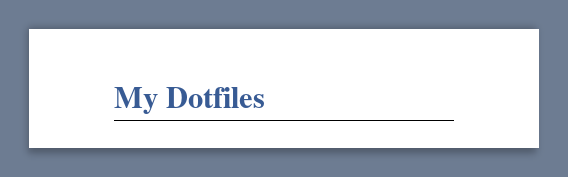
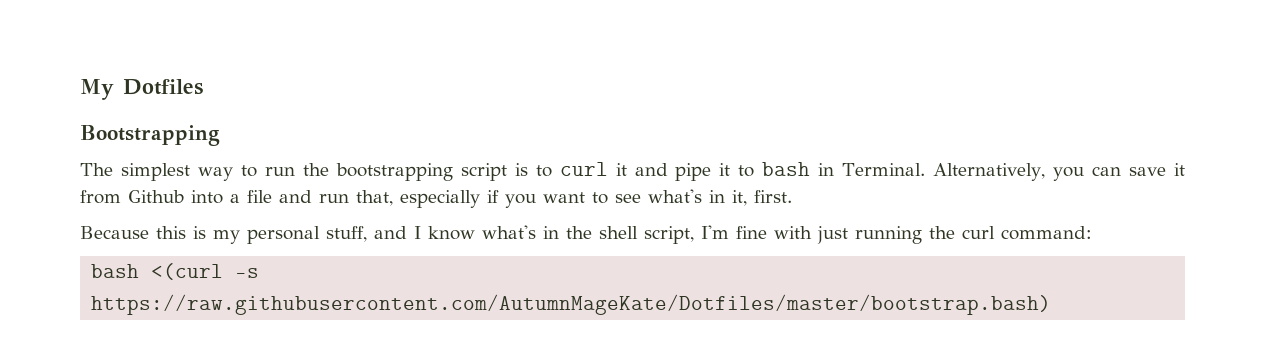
(266, 97) none -> [80,125,220,146] [80,162,1186,181] [80,189,792,208] [80,225,1092,244] [91,263,260,280] [91,294,1052,315] // Bootstrapping // The simplest way to run the bootstrapping script is to curl it and pipe it to bash in Terminal. Alternatively, you can save it from Github into a file and run that, especially if you want to see what's in it, first. // Because this is my personal stuff, and I know what's in the shell script, I'm fine with just running the curl command: // bash <(curl -s https://raw.githubusercontent.com/AutumnMageKate/Dotfiles/master/bootstrap.bash)

